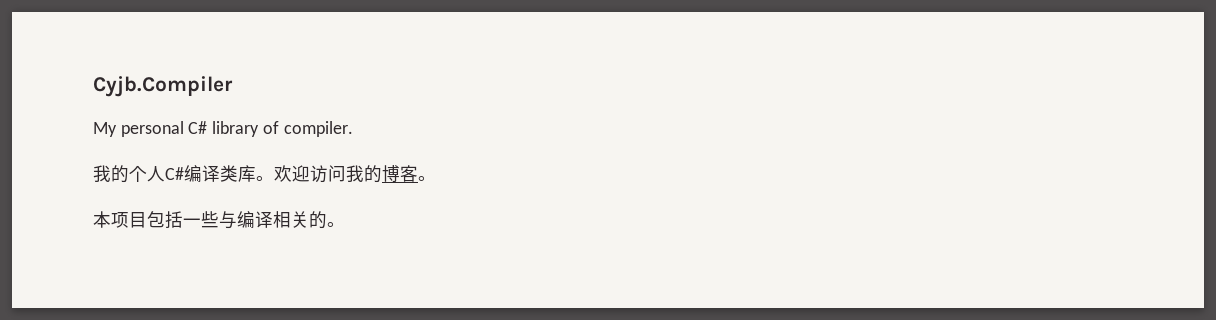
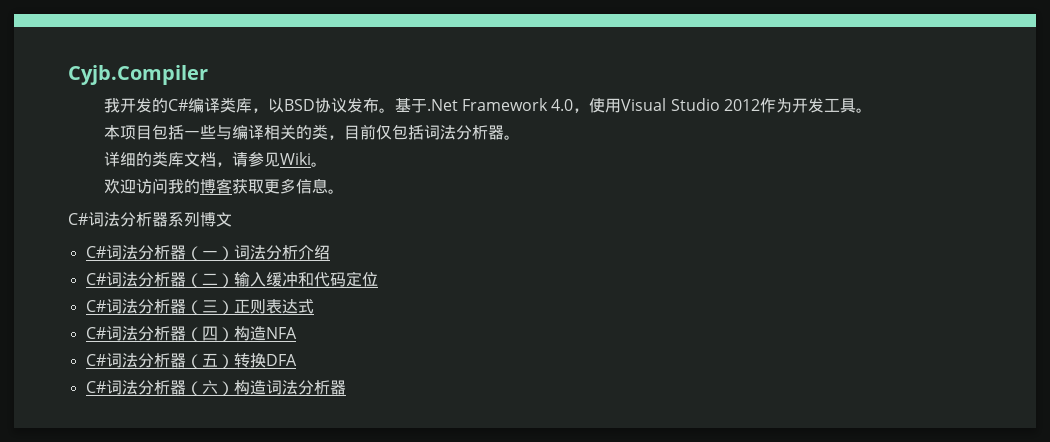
[93,121,353,137] [93,165,165,183] // My personal C# library of compiler. // 我的个人 -> [103,98,168,113] // 我开发的
[256,165,418,183] 。欢迎访问我的博客 -> [251,97,856,113] ，以BSD协议发布。基于.Net Framework 4.0，使用Visual Studio 2012作为开发工具
[327,222,345,227] 。 -> [311,124,520,140] [103,151,327,167] [103,178,344,194] [68,212,232,227] [85,245,330,261] [85,271,378,288] [85,299,314,315] [85,326,297,342] [85,353,297,369] [85,380,346,396] 类，目前仅包括词法分析器。 // 详细的类库文档，请参见Wiki。 // 欢迎访问我的博客获取更多信息。 // C#词法分析器系列博文 // C#词法分析器（一）词法分析介绍 // C#词法分析器（二）输入缓冲和代码定位 // C#词法分析器（三）正则表达式 // C#词法分析器（四）构造NFA // C#词法分析器（五）转换DFA // C#词法分析器（六）构造词法分析器

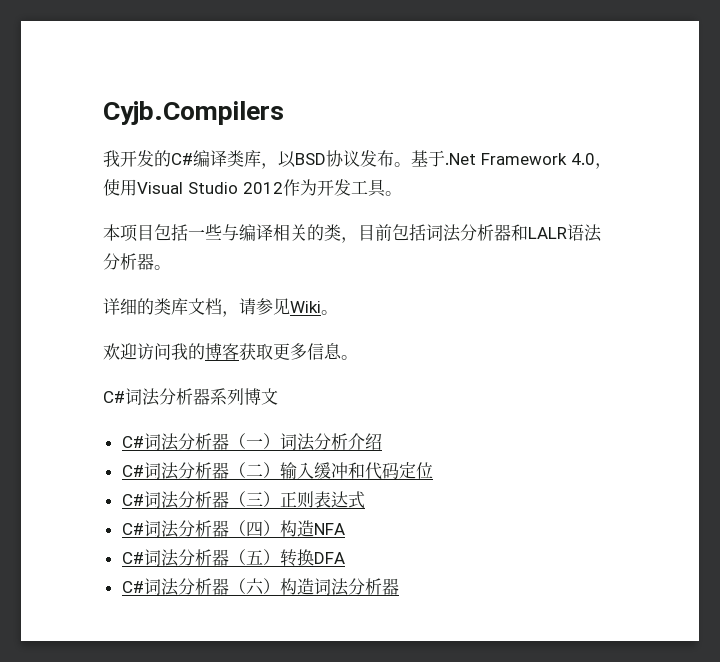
[68,65,208,85] Cyjb.Compiler -> [103,101,284,125] Cyjb.Compilers
[375,125,392,140] 仅 -> (392, 232) none
(504, 132) none -> [511,224,602,242] [103,253,154,270] 和LALR语法分析器

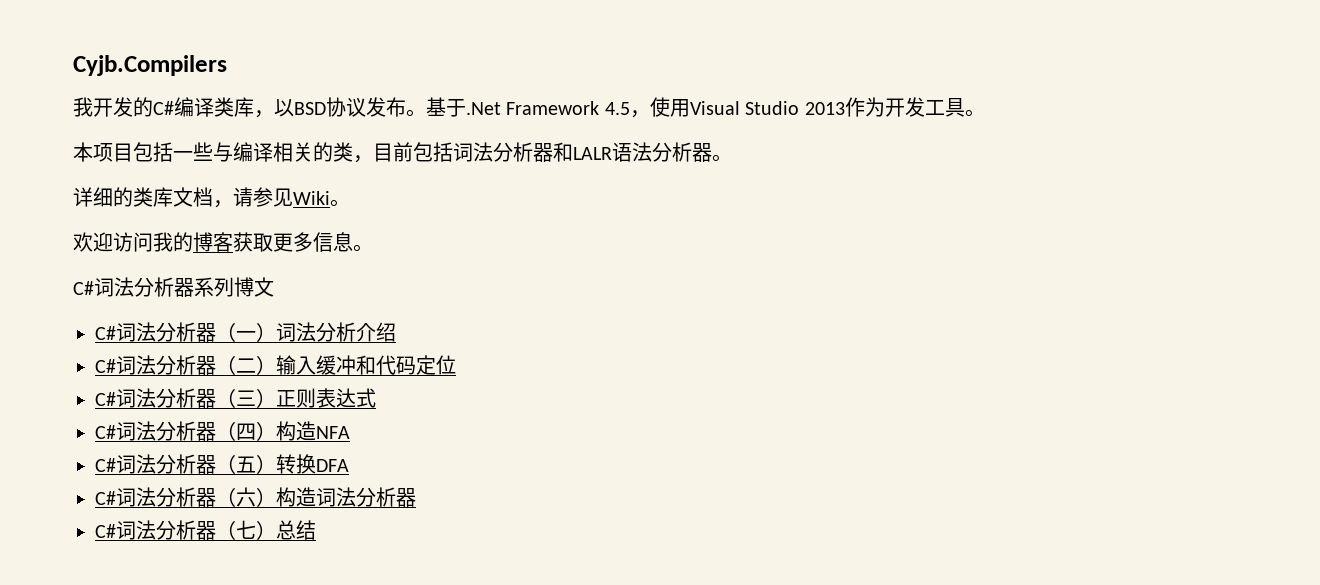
[571,153,595,165] 4.0 -> [604,102,630,115] 4.5
[243,182,283,194] 2012 -> [804,102,845,115] 2013
(399, 586) none -> [95,520,316,540] // C#词法分析器（七）总结

